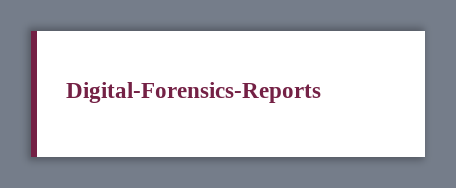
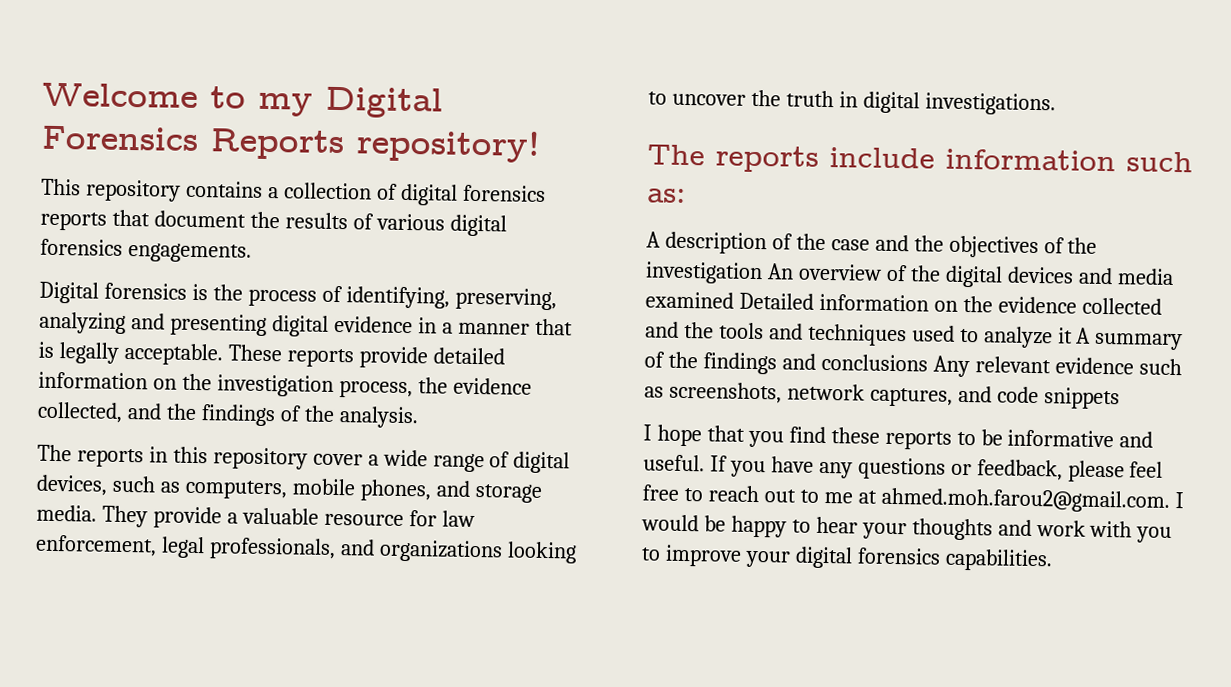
[66,82,321,103] Digital-Forensics-Reports -> [42,82,443,119] [41,125,541,163] [41,178,546,206] [40,209,507,237] [40,238,252,263] [39,281,557,311] [39,311,573,337] [38,341,505,369] [38,371,532,399] [37,401,419,429] [37,444,571,474] [36,474,542,503] [36,504,475,529] [35,534,577,564] [648,89,1056,116] [647,144,1193,173] [647,188,686,203] [646,231,1098,259] [645,261,1174,288] [645,291,1162,315] [645,321,1184,351] [644,351,1182,378] [644,381,1120,410] [643,424,1154,450] [643,454,1164,483] [642,484,1184,513] [641,514,1173,543] [641,544,1053,572] Welcome to my Digital Forensics Reports repository! // This repository contains a collection of digital forensics reports that document the results of various digital forensics engagements. // Digital forensics is the process of identifying, preserving, analyzing and presenting digital evidence in a manner that is legally acceptable. These reports provide detailed information on the investigation process, the evidence collected, and the findings of the analysis. // The reports in this repository cover a wide range of digital devices, such as computers, mobile phones, and storage media. They provide a valuable resource for law enforcement, legal professionals, and organizations looking to uncover the truth in digital investigations. // The reports include information such as: // A description of the case and the objectives of the investigation An overview of the digital devices and media examined Detailed information on the evidence collected and the tools and techniques used to analyze it A summary of the findings and conclusions Any relevant evidence such as screenshots, network captures, and code snippets // I hope that you find these reports to be informative and useful. If you have any questions or feedback, please feel free to reach out to me at ahmed.moh.farou2@gmail.com. I would be happy to hear your thoughts and work with you to improve your digital forensics capabilities.

